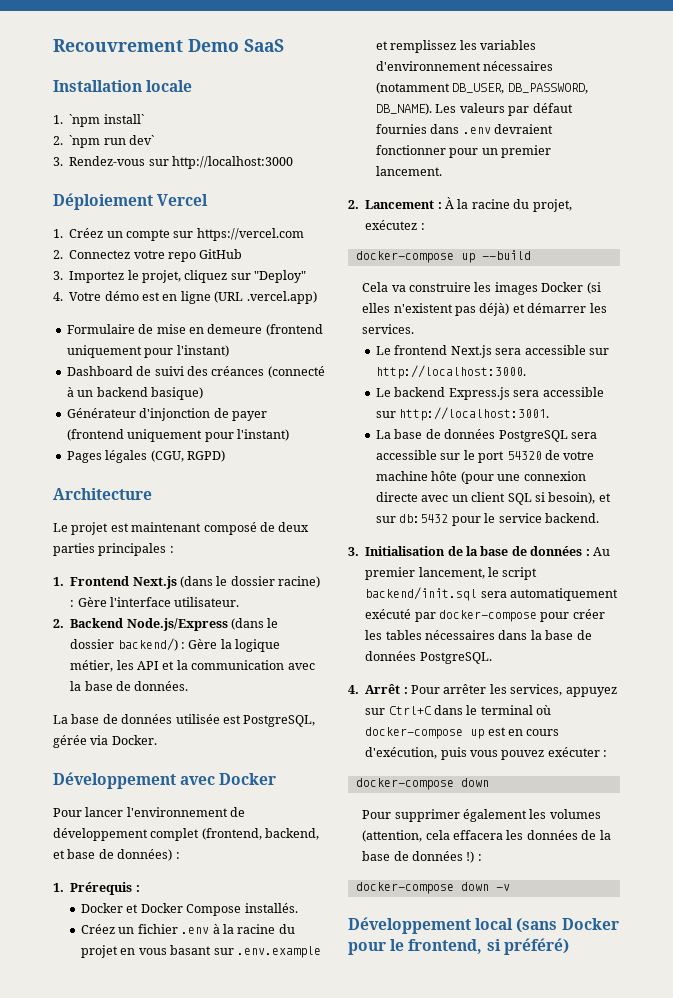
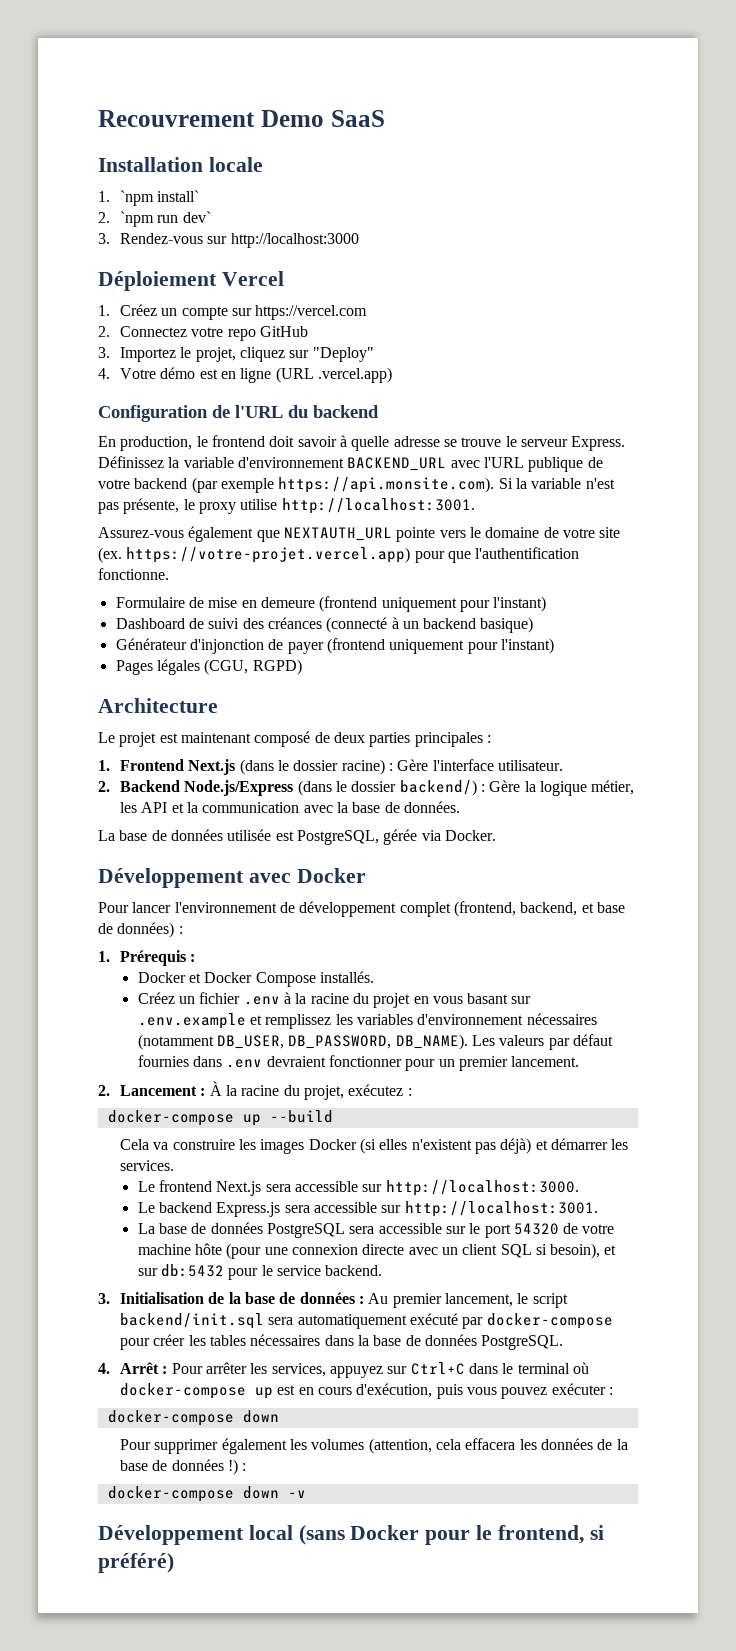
(317, 297) none -> [98,405,379,422] [98,435,626,451] [98,456,603,472] [98,477,615,493] [98,498,475,514] [98,526,621,542] [98,547,580,563] [98,568,169,580] // Configuration de l'URL du backend // En production, le frontend doit savoir à quelle adresse se trouve le serveur Express. Définissez la variable d'environnement BACKEND_URL avec l'URL publique de votre backend (par exemple https://api.monsite.com). Si la variable n'est pas présente, le proxy utilise http://localhost:3001. // Assurez‑vous également que NEXTAUTH_URL pointe vers le domaine de votre site (ex. https://votre-projet.vercel.app) pour que l'authentification fonctionne.

